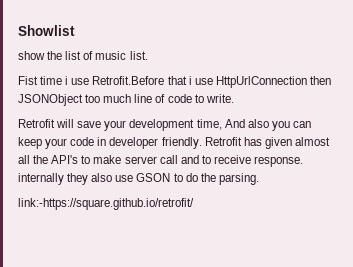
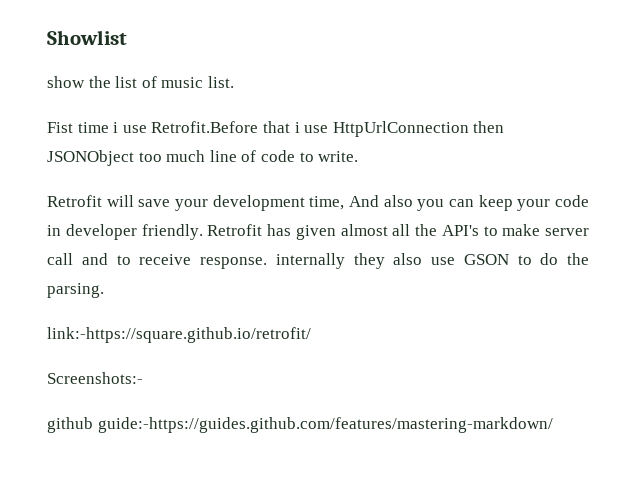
(194, 204) none -> [47,372,143,384] [47,417,553,433] // Screenshots:- // github guide:-https://guides.github.com/features/mastering-markdown/

